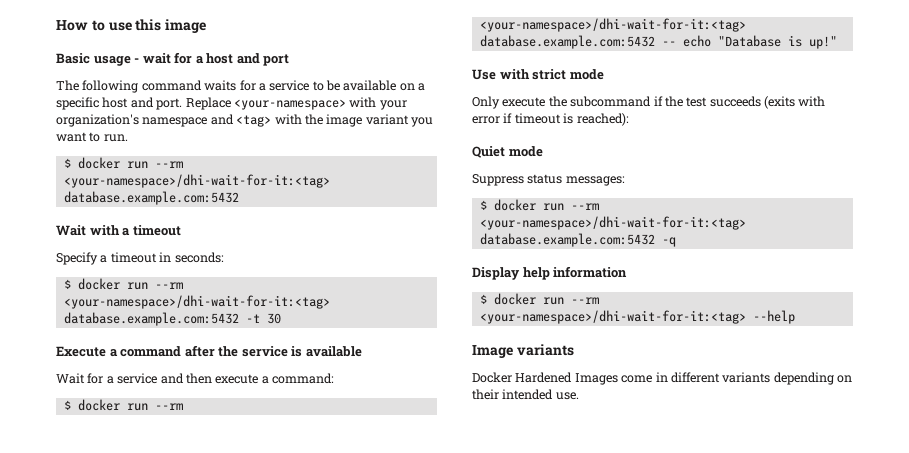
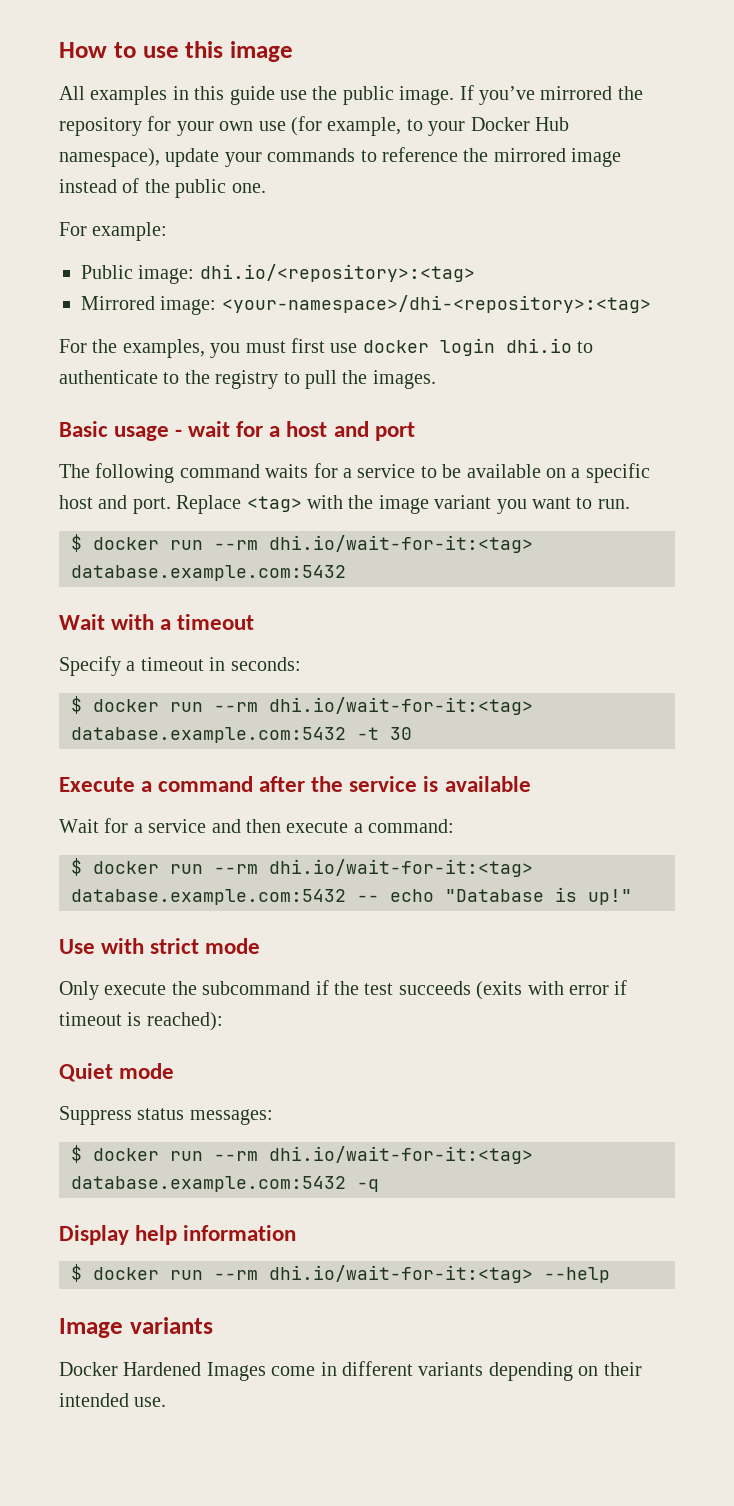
(207, 26) none -> [59,85,643,105] [59,116,569,136] [59,147,622,167] [59,178,266,198] [59,222,168,241] [81,264,475,284] [81,295,651,315] [59,338,594,358] [59,370,436,389] // All examples in this guide use the public image. If you’ve mirrored the repository for your own use (for example, to your Docker Hub namespace), update your commands to reference the mirrored image instead of the public one. // For example: // Public image: dhi.io/<repository>:<tag> // Mirrored image: <your-namespace>/dhi-<repository>:<tag> // For the examples, you must first use docker login dhi.io to authenticate to the registry to pull the images.
[233,97,407,110] [56,114,234,127] <your-namespace> with your organization's namespace and -> (242, 504) none
[63,174,330,188] <your-namespace>/dhi-wait-for-it:<tag> -> [269,535,533,553] dhi.io/wait-for-it:<tag>
[63,295,330,309] <your-namespace>/dhi-wait-for-it:<tag> -> [269,697,533,715] dhi.io/wait-for-it:<tag>
[479,18,746,32] <your-namespace>/dhi-wait-for-it:<tag> -> [269,859,533,877] dhi.io/wait-for-it:<tag>
[479,216,746,230] <your-namespace>/dhi-wait-for-it:<tag> -> [269,1146,533,1164] dhi.io/wait-for-it:<tag>
[479,310,746,324] <your-namespace>/dhi-wait-for-it:<tag> -> [269,1265,533,1283] dhi.io/wait-for-it:<tag>

